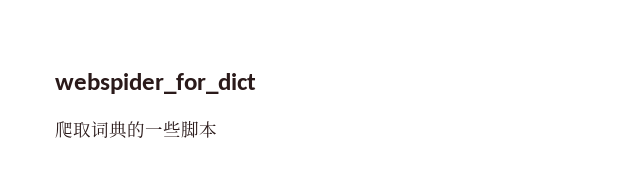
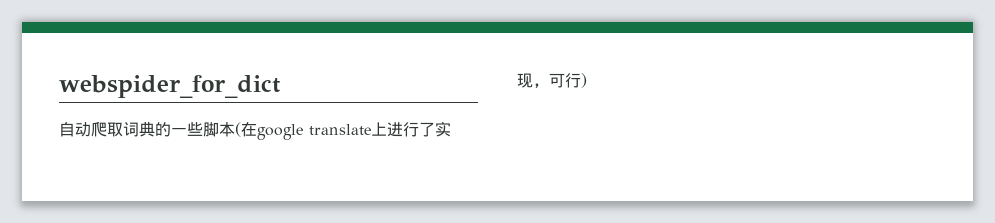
(256, 83) none -> [59,122,91,137] 自动
(217, 129) none -> [235,121,451,140] [517,73,587,88] (在google translate上进行了实现，可行)

